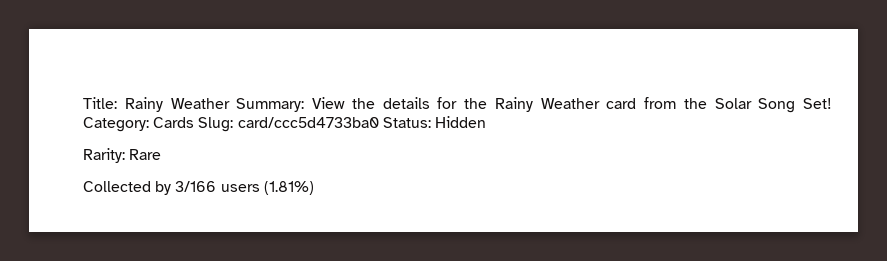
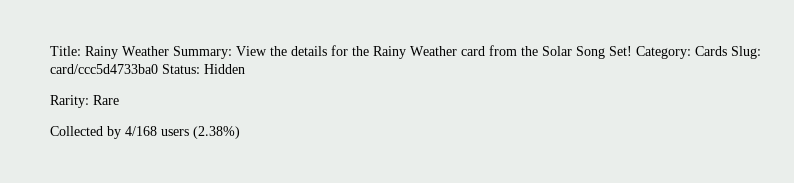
[175,181,314,195] 3/166 users (1.81%) -> [125,126,240,139] 4/168 users (2.38%)

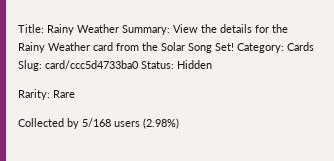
[125,126,240,139] 4/168 users (2.38%) -> [82,118,179,129] 5/168 users (2.98%)

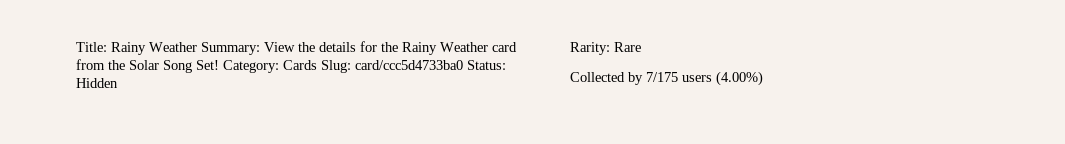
[82,118,179,129] 5/168 users (2.98%) -> [646,71,763,86] 7/175 users (4.00%)

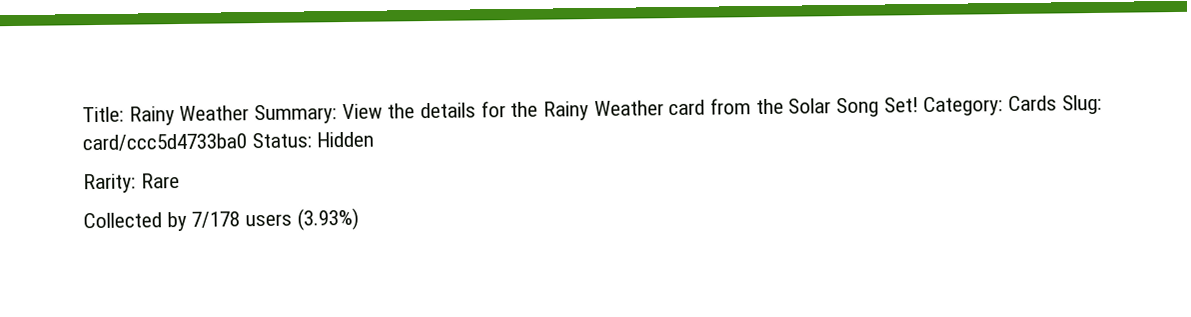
[646,71,763,86] 7/175 users (4.00%) -> [191,207,359,231] 7/178 users (3.93%)

